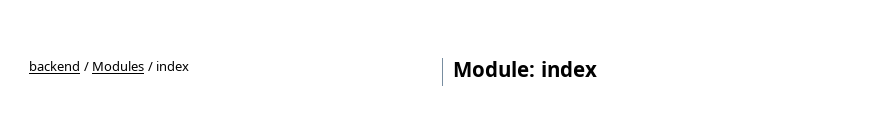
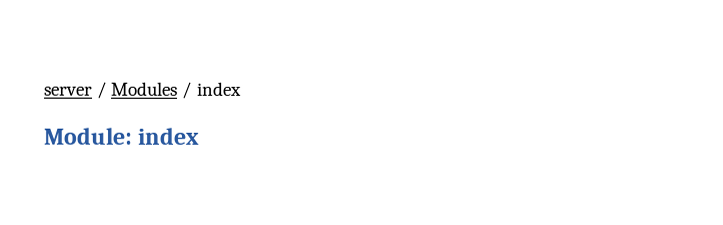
[29,61,80,71] backend -> [44,86,93,96] server

